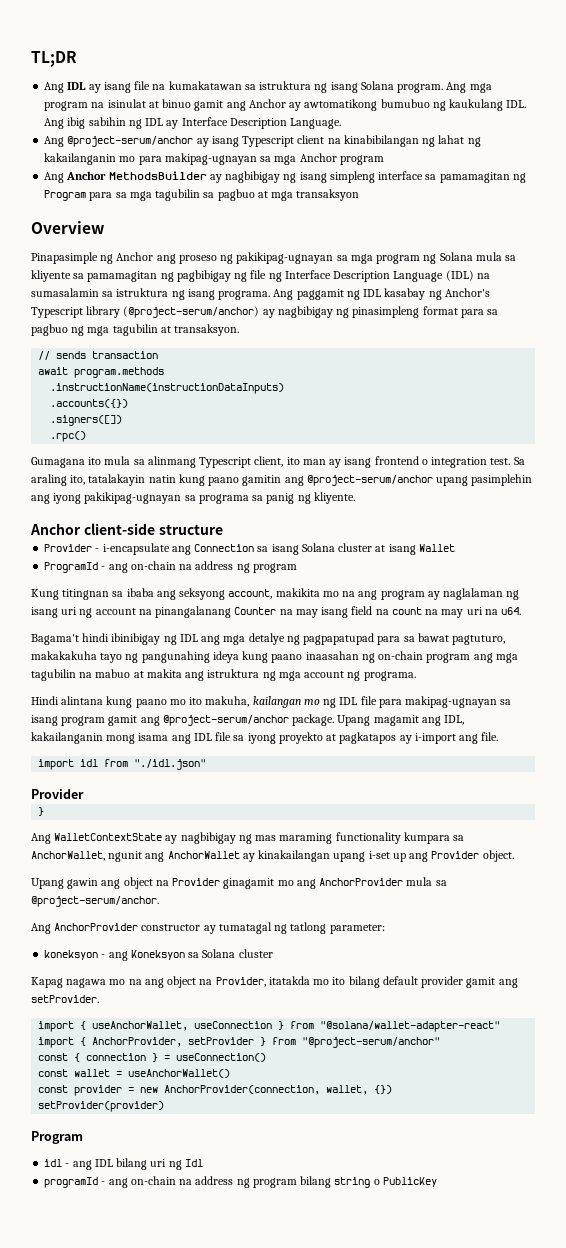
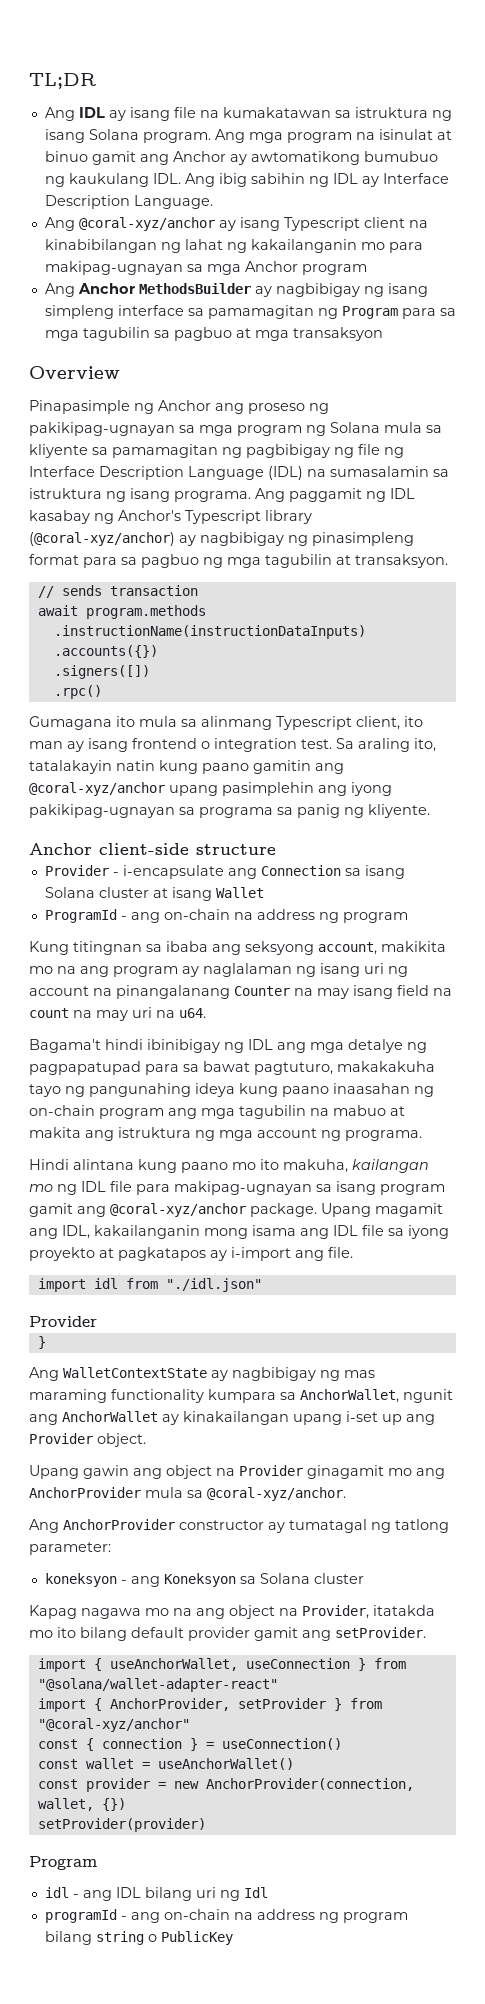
[67,136,194,147] @project-serum/anchor -> [78,217,215,231] @coral-xyz/anchor
[123,306,260,318] (@project-serum/anchor) -> [29,532,175,546] (@coral-xyz/anchor)
[306,475,433,486] @project-serum/anchor -> [29,782,165,796] @coral-xyz/anchor
[162,715,289,726] @project-serum/anchor -> [110,1203,246,1217] @coral-xyz/anchor
[31,896,159,907] @project-serum/anchor. -> [207,1487,346,1501] @coral-xyz/anchor.
[302,1037,441,1048] "@project-serum/anchor" -> [37,1718,190,1732] "@coral-xyz/anchor"

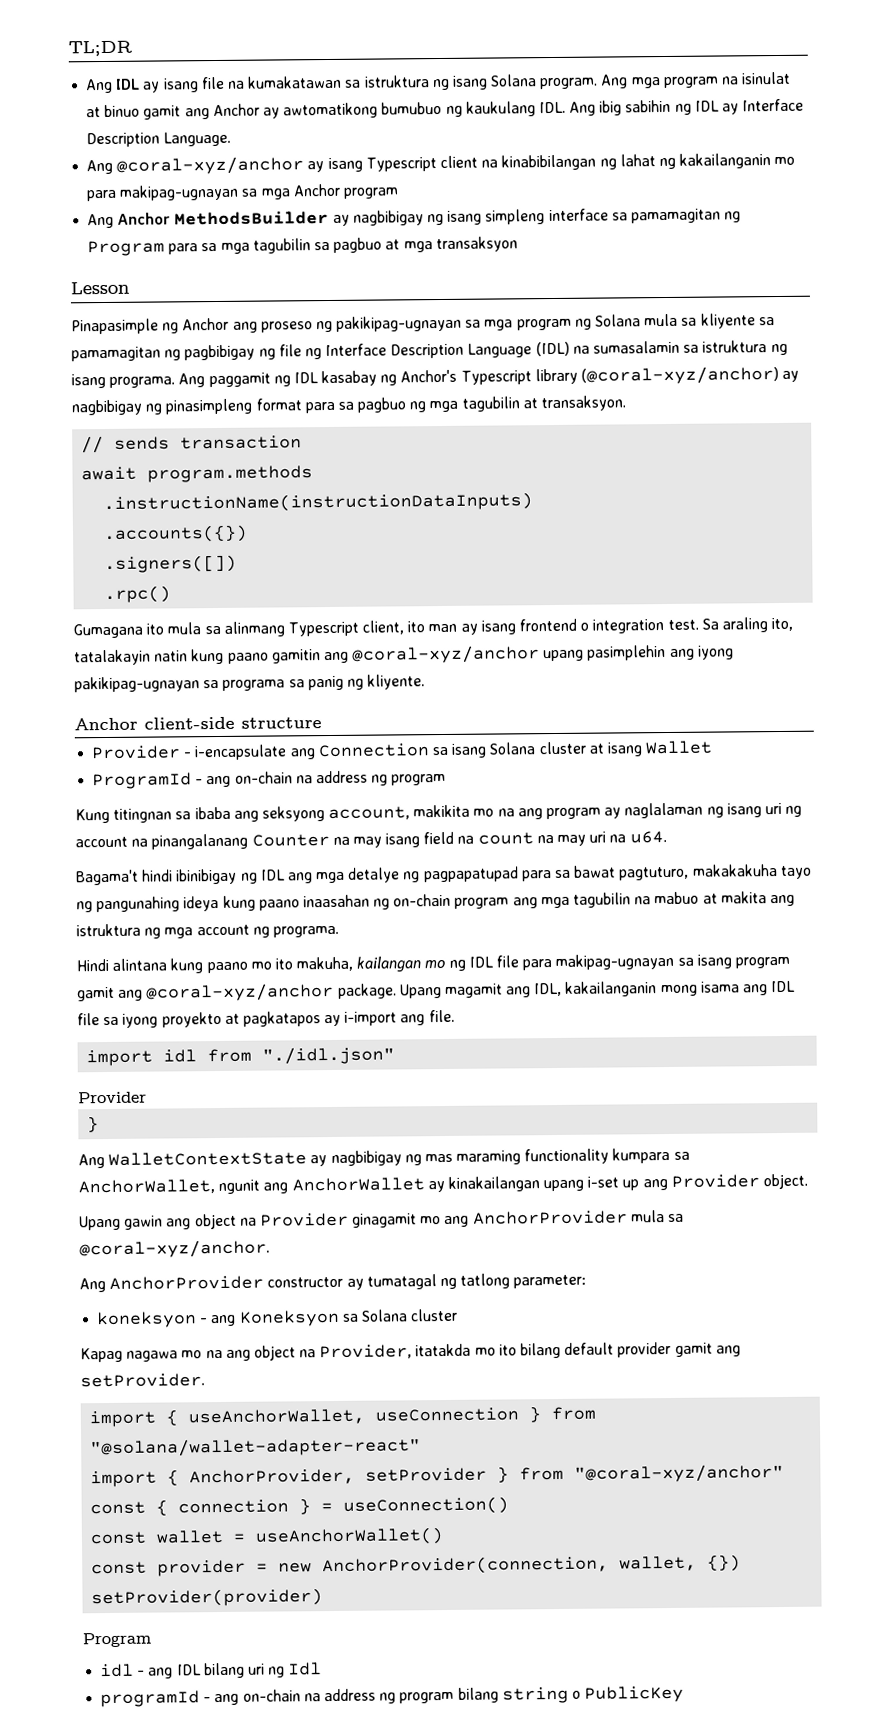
[29,366,120,379] Overview -> [70,281,130,295] Lesson

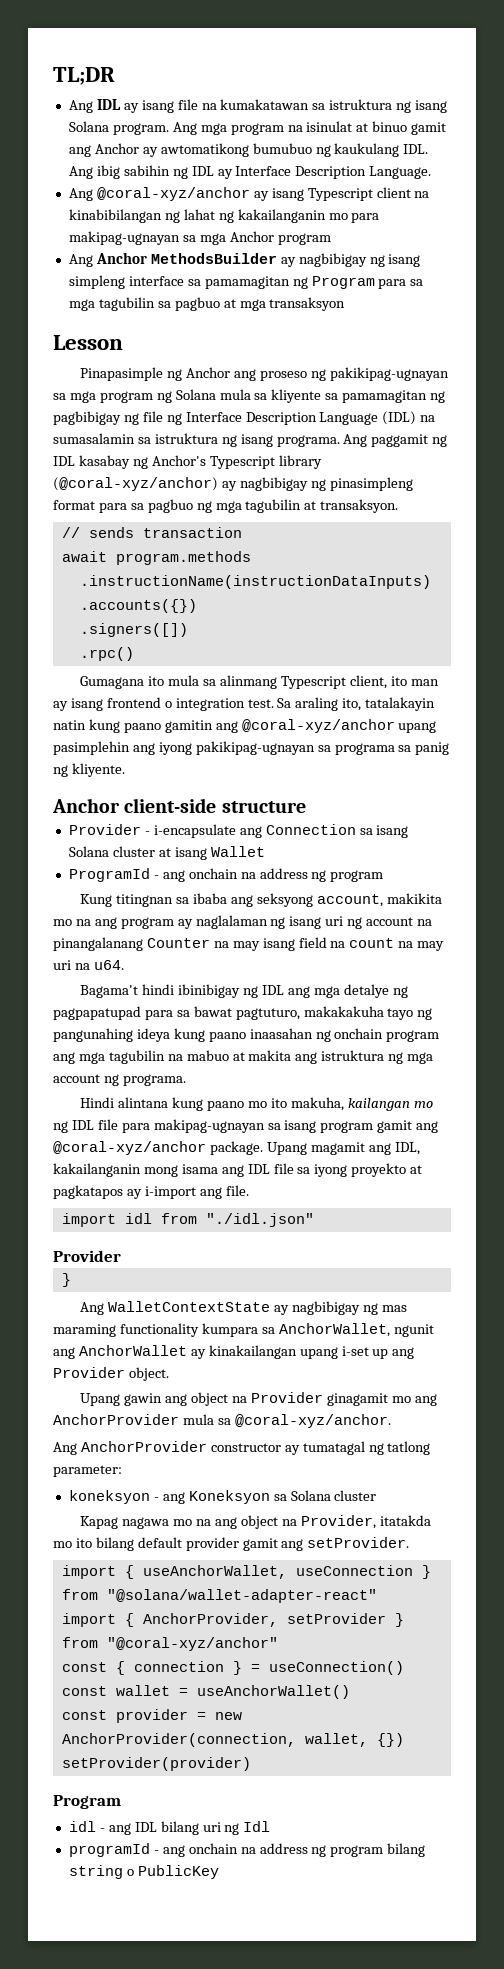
[234,771,293,784] on-chain -> [188,868,238,879] onchain
[393,893,452,907] on-chain -> [334,1028,384,1039] onchain
[242,1689,301,1702] on-chain -> [188,1843,238,1854] onchain

